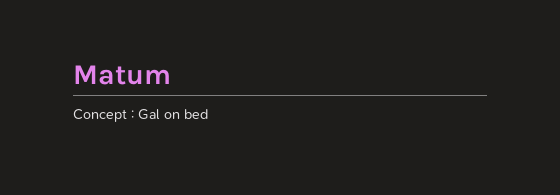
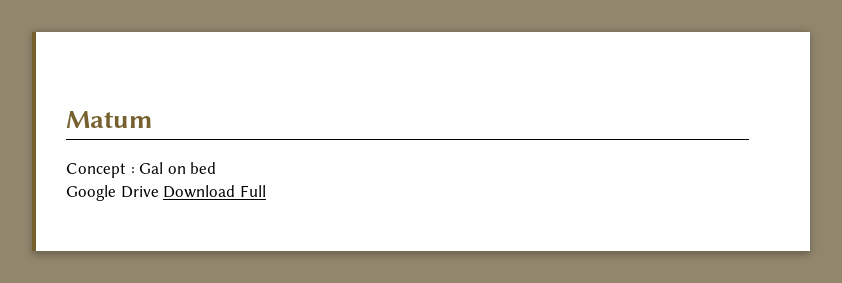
(208, 114) none -> [66,185,266,201] // Google Drive Download Full

